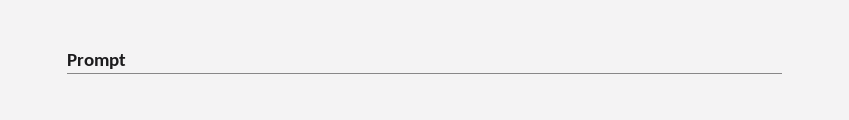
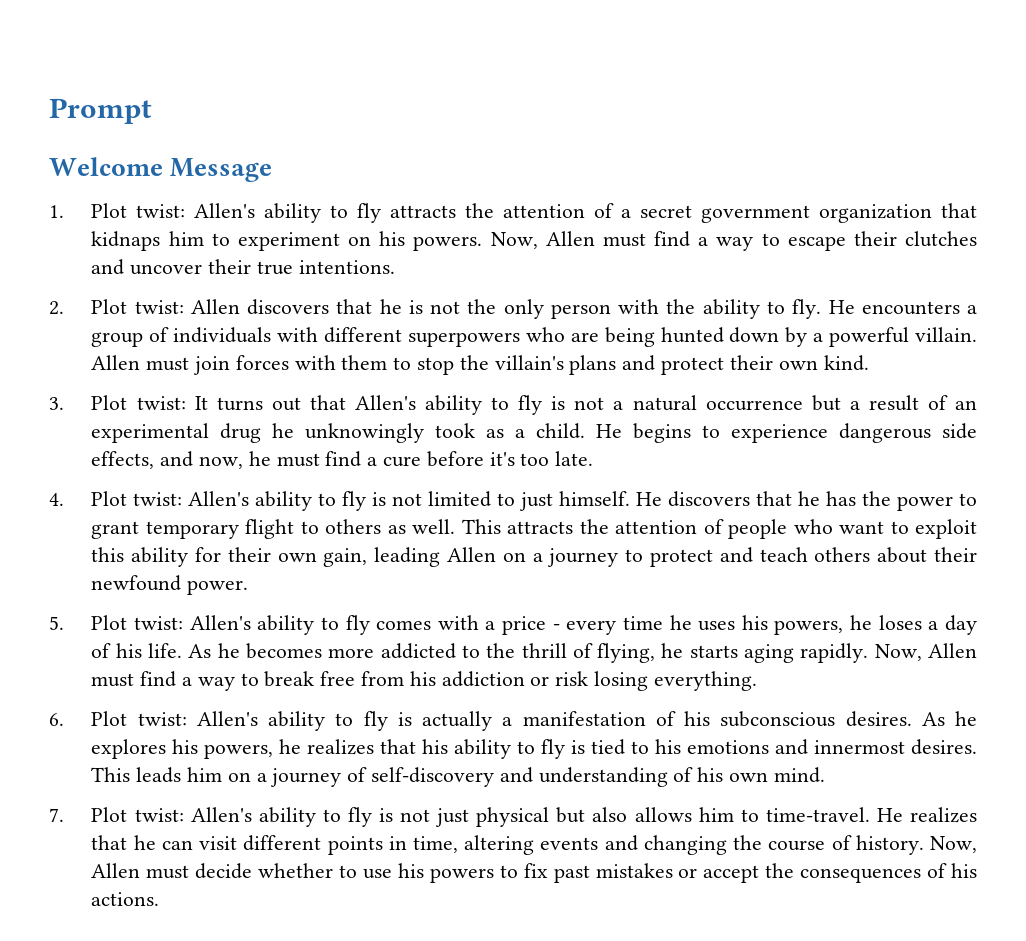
(126, 61) none -> [49,157,273,182] [49,203,978,223] [91,231,978,251] [91,259,395,275] [49,299,977,319] [91,327,978,347] [91,355,869,375] [49,395,977,415] [91,423,978,443] [91,451,594,469] [49,491,978,511] [91,519,978,539] [91,547,978,567] [91,575,249,595] [49,615,977,635] [91,643,977,663] [91,671,757,691] [49,711,978,731] [91,739,977,759] [91,767,825,787] [49,807,977,827] [91,835,978,855] [91,863,978,883] [91,892,160,906] // Welcome Message // 1. Plot twist: Allen's ability to fly attracts the attention of a secret government organization that kidnaps him to experiment on his powers. Now, Allen must find a way to escape their clutches and uncover their true intentions. // 2. Plot twist: Allen discovers that he is not the only person with the ability to fly. He encounters a group of individuals with different superpowers who are being hunted down by a powerful villain. Allen must join forces with them to stop the villain's plans and protect their own kind. // 3. Plot twist: It turns out that Allen's ability to fly is not a natural occurrence but a result of an experimental drug he unknowingly took as a child. He begins to experience dangerous side effects, and now, he must find a cure before it's too late. // 4. Plot twist: Allen's ability to fly is not limited to just himself. He discovers that he has the power to grant temporary flight to others as well. This attracts the attention of people who want to exploit this ability for their own gain, leading Allen on a journey to protect and teach others about their newfound power. // 5. Plot twist: Allen's ability to fly comes with a price - every time he uses his powers, he loses a day of his life. As he becomes more addicted to the thrill of flying, he starts aging rapidly. Now, Allen must find a way to break free from his addiction or risk losing everything. // 6. Plot twist: Allen's ability to fly is actually a manifestation of his subconscious desires. As he explores his powers, he realizes that his ability to fly is tied to his emotions and innermost desires. This leads him on a journey of self-discovery and understanding of his own mind. // 7. Plot twist: Allen's ability to fly is not just physical but also allows him to time-travel. He realizes that he can visit different points in time, altering events and changing the course of history. Now, Allen must decide whether to use his powers to fix past mistakes or accept the consequences of his actions.

